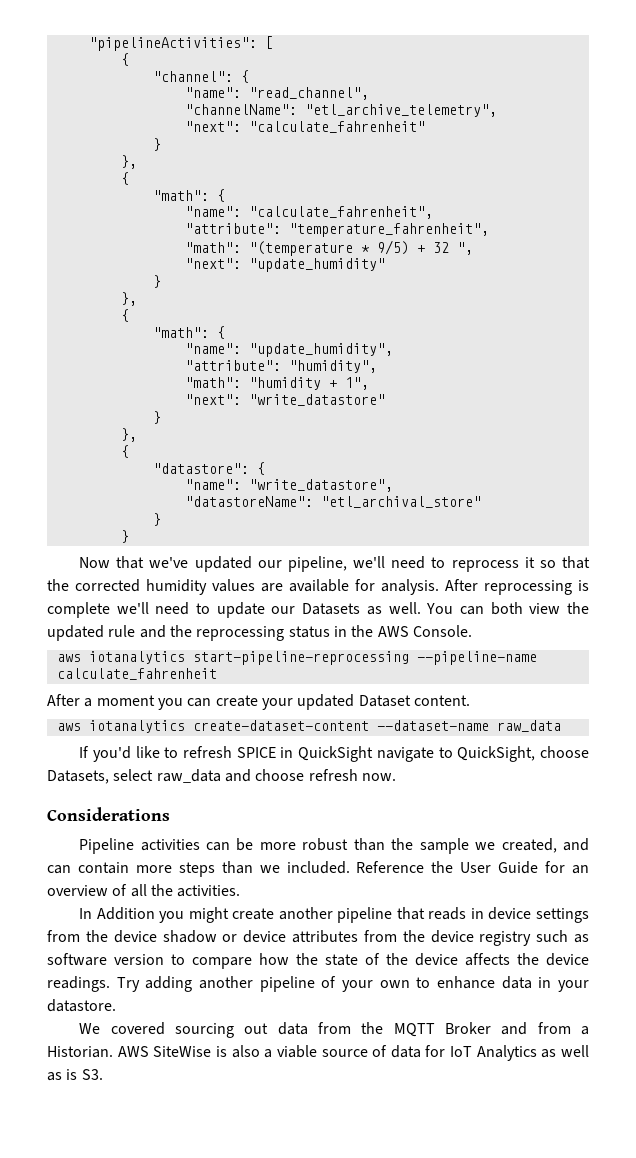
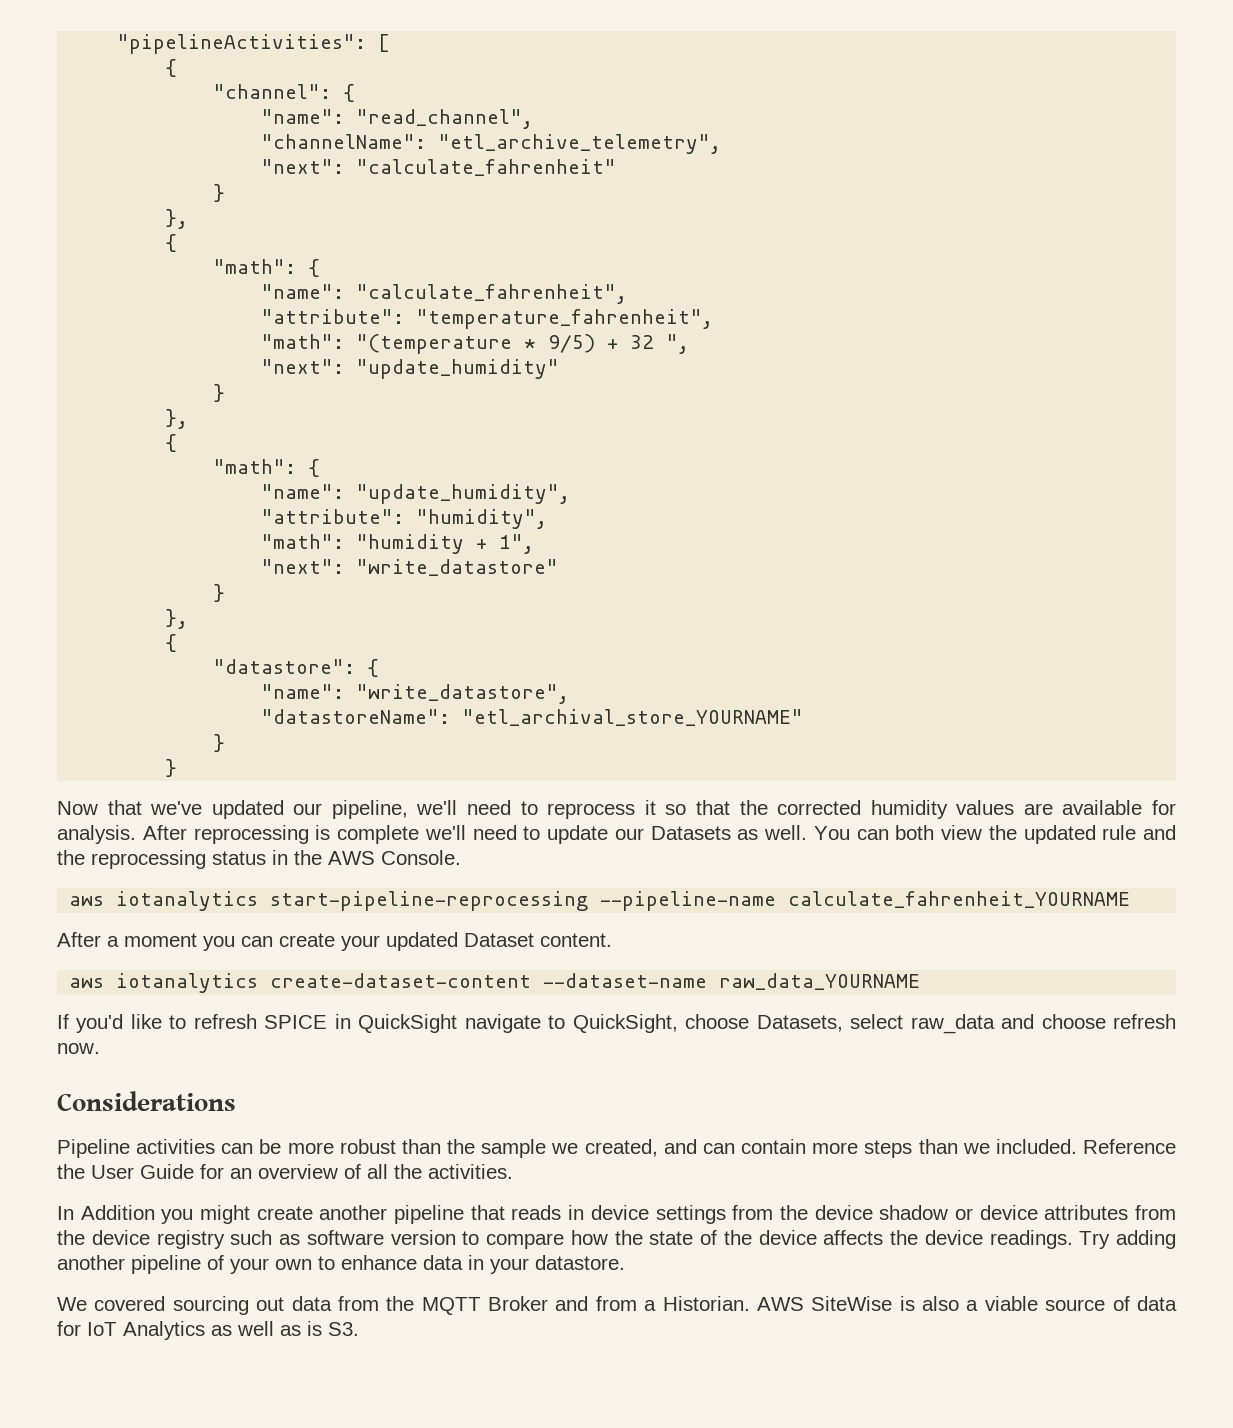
[320,496,481,508] "etl_archival_store" -> [462,709,804,726] "etl_archival_store_YOURNAME"
[56,668,217,680] calculate_fahrenheit -> [788,891,1131,908] calculate_fahrenheit_YOURNAME
[496,720,561,732] raw_data -> [719,973,921,990] raw_data_YOURNAME

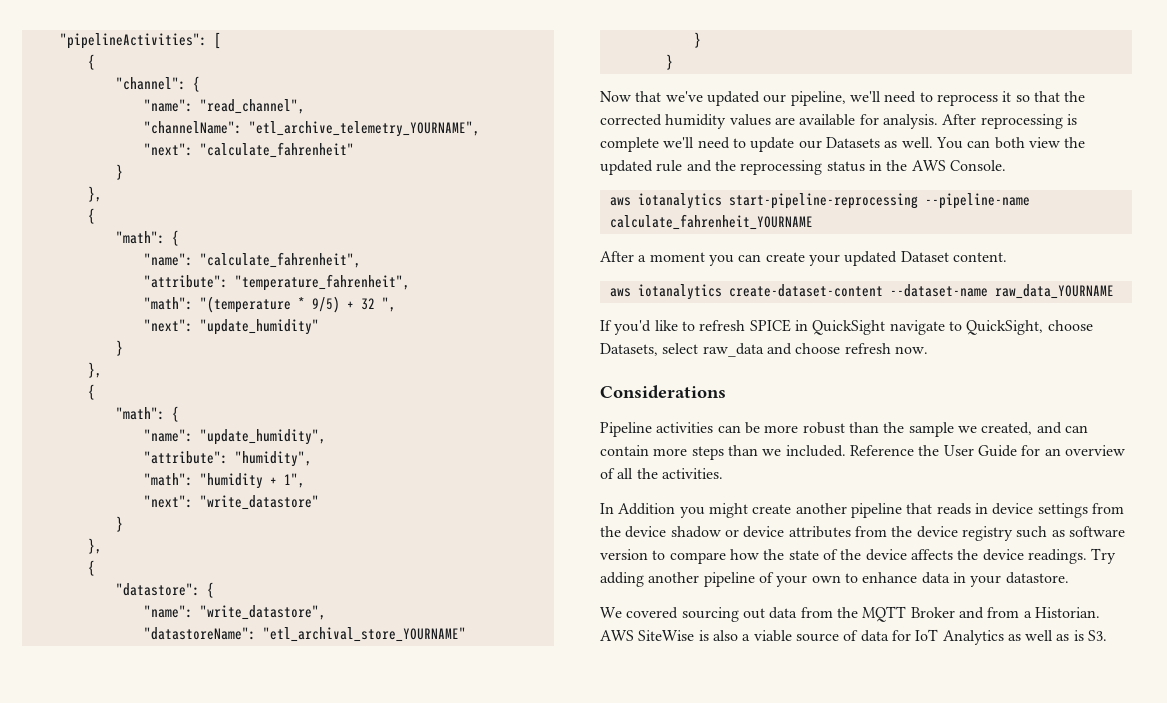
[438,134,722,154] "etl_archive_telemetry", -> [248,121,480,137] "etl_archive_telemetry_YOURNAME",

